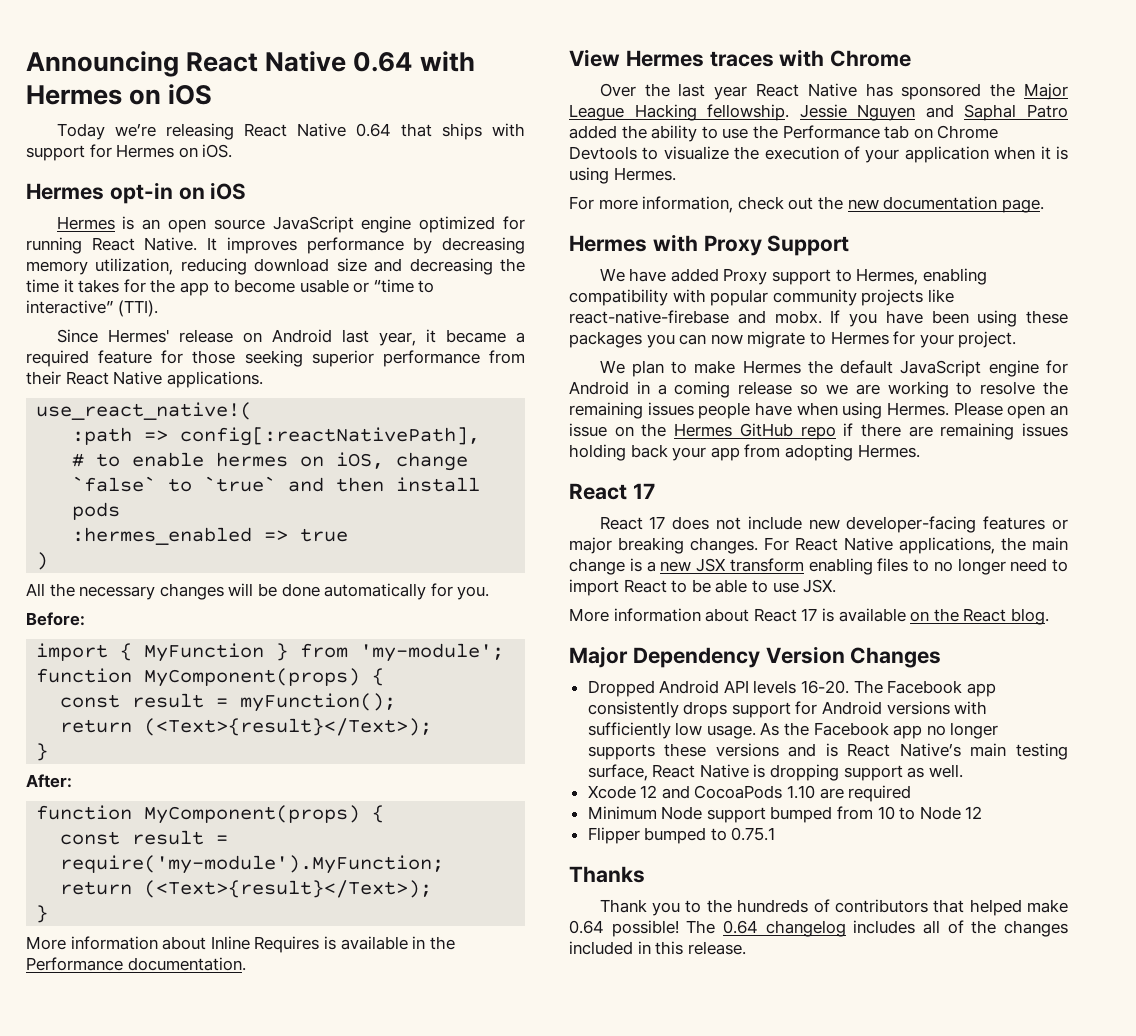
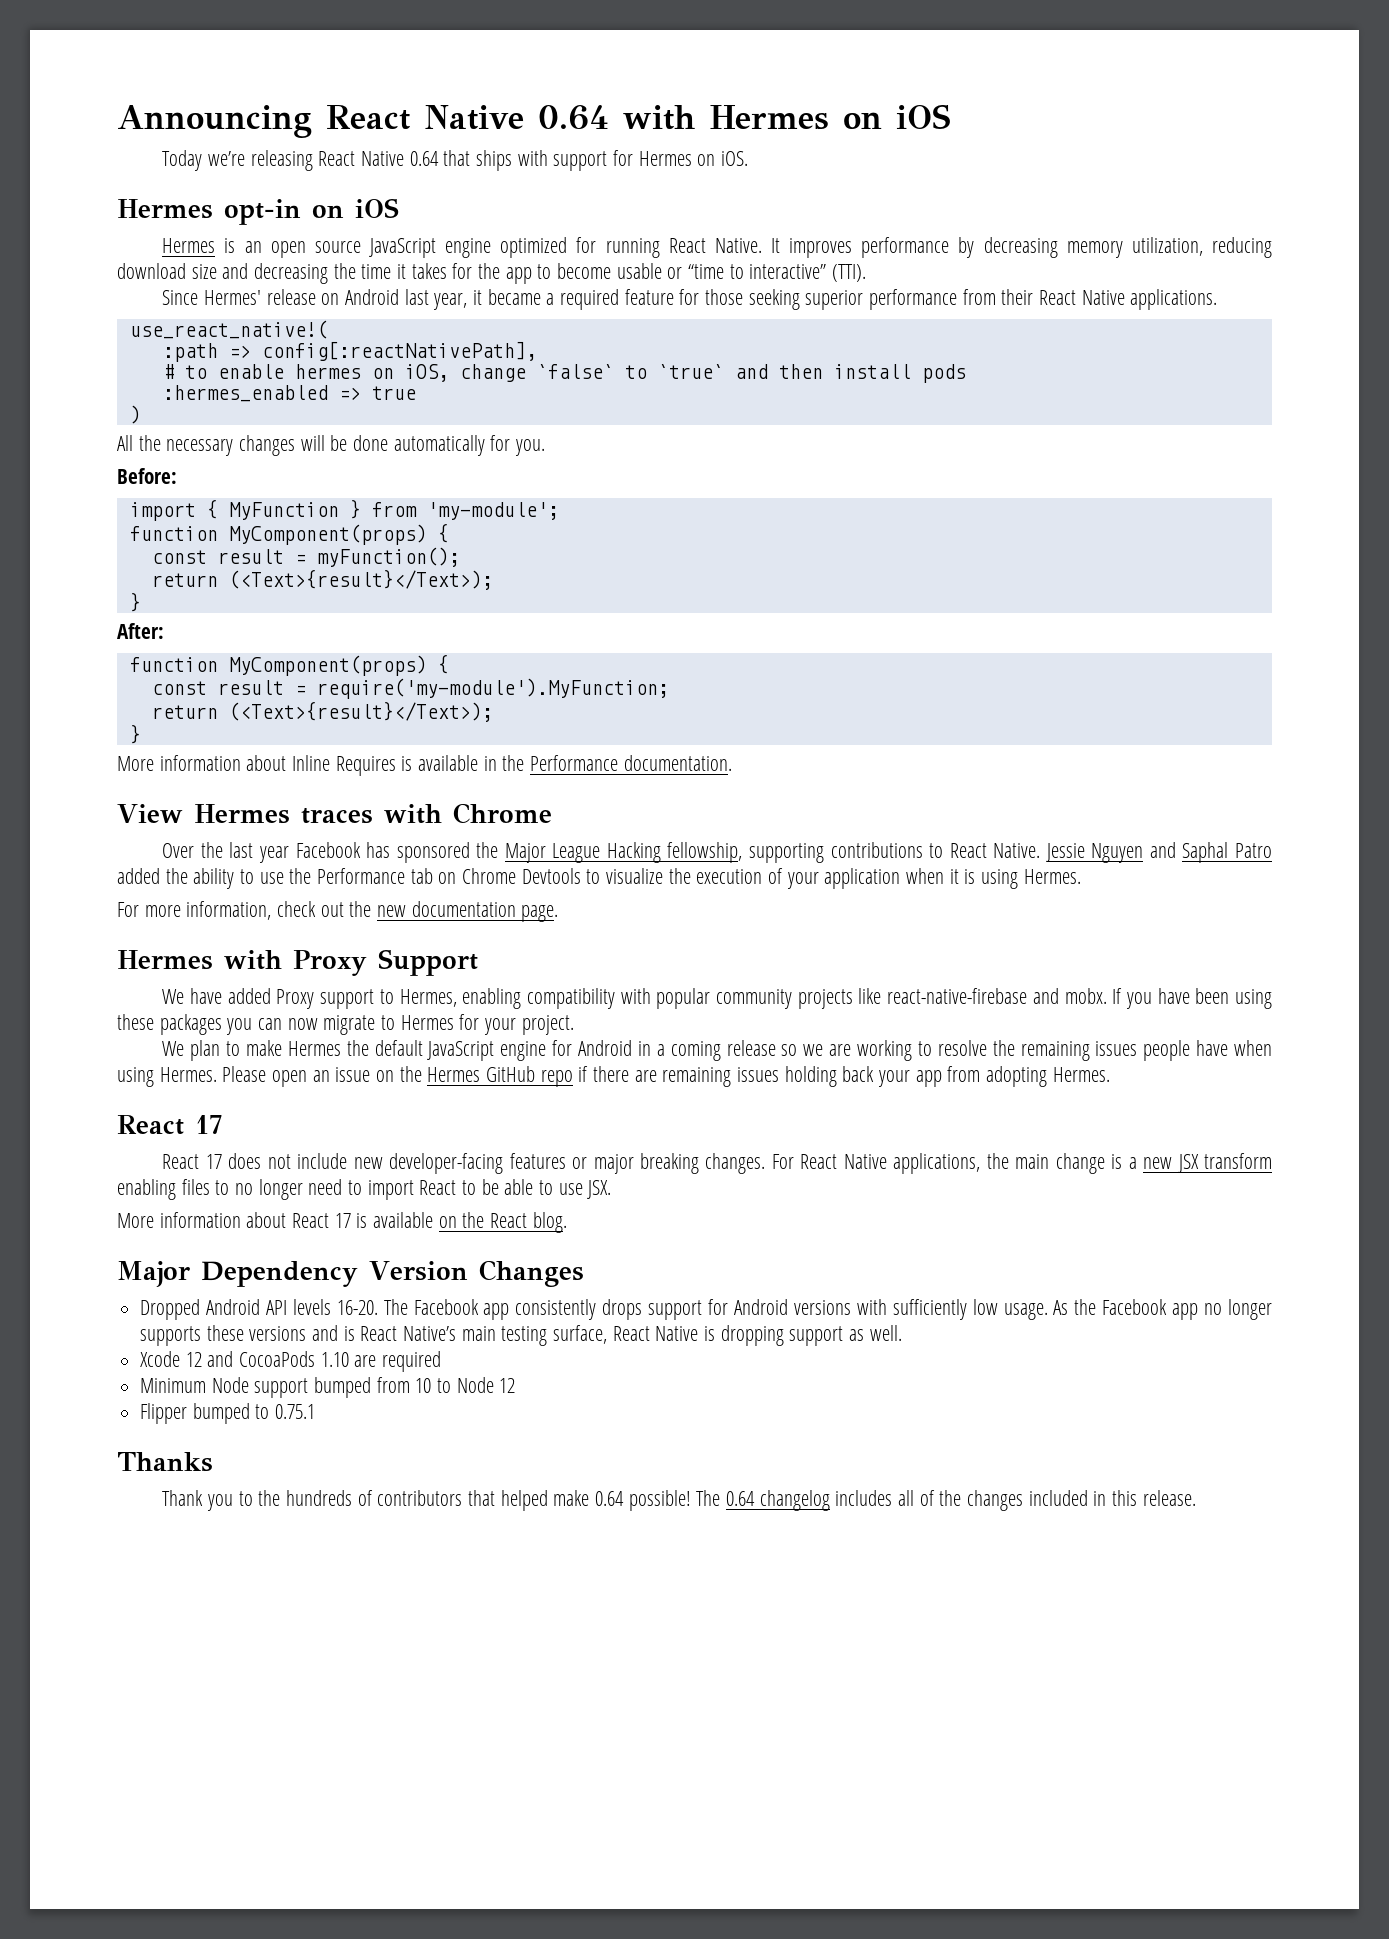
[755,83,857,97] React Native -> [295,842,361,858] Facebook
[707,104,790,121] fellowship. -> [667,842,1041,863] fellowship, supporting contributions to React Native.

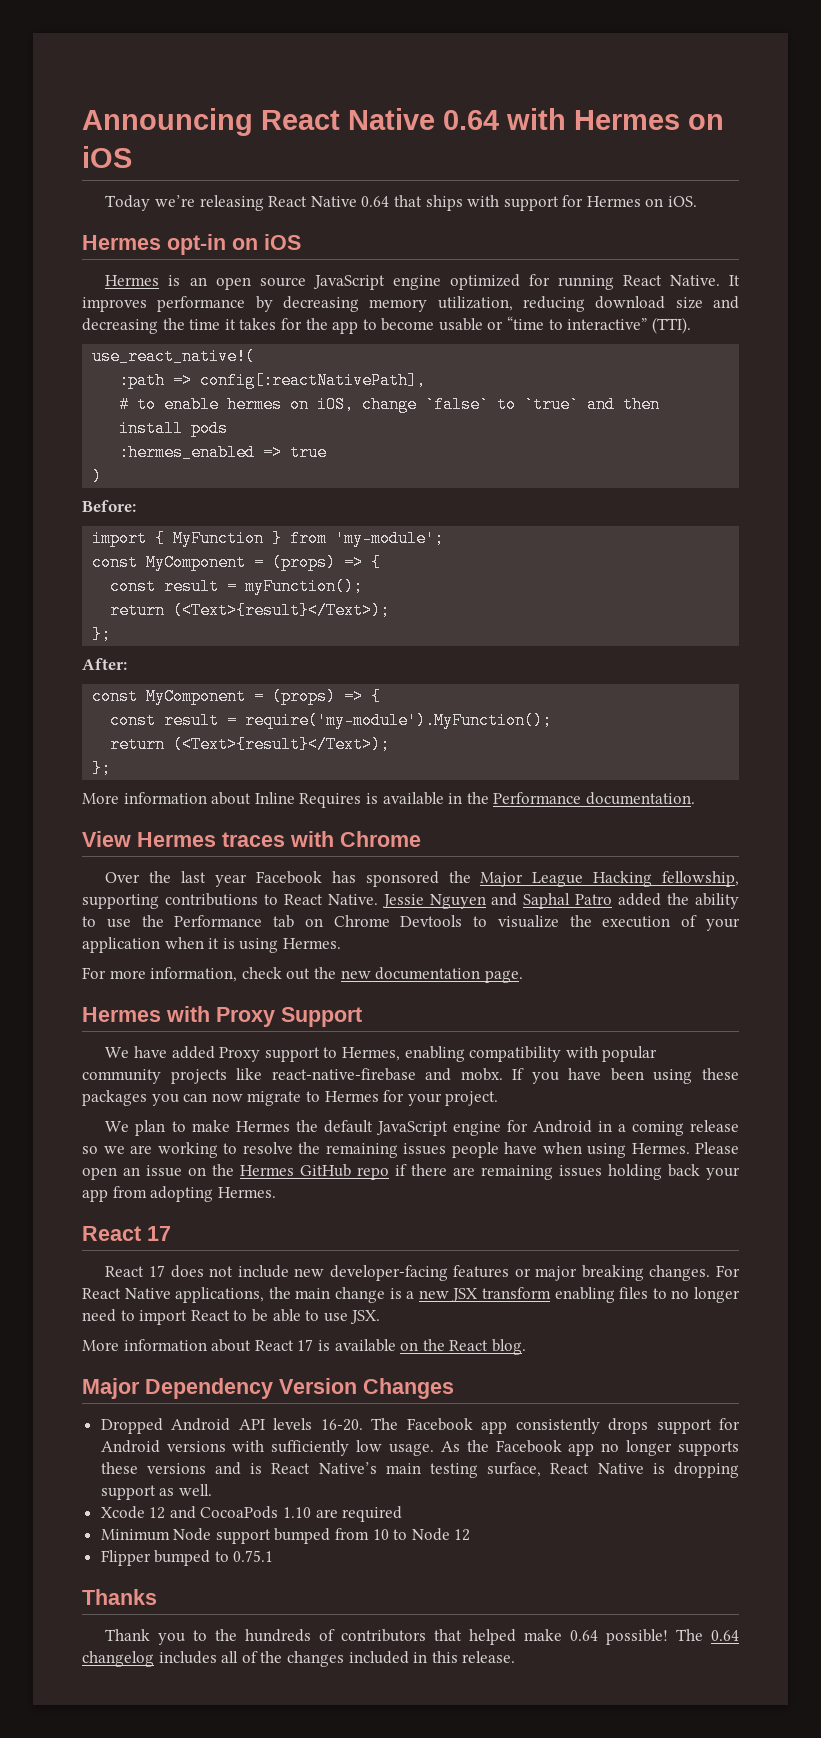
[162,289,1218,310] // Since Hermes' release on Android last year, it became a required feature for those seeking superior performance from their React Native applications. -> (691, 325) none
[117,435,546,456] // All the necessary changes will be done automatically for you. -> (103, 476) none
[129,524,427,545] function MyComponent(props) -> [92,554,364,571] const MyComponent = (props) =>
[129,592,141,612] } -> [92,626,112,643] };
[129,654,449,676] [151,678,669,699] [151,701,493,722] [129,724,141,744] function MyComponent(props) { // const result = require('my-module').MyFunction; // return (<Text>{result}</Text>); // } -> [92,688,382,705] [110,712,553,729] [110,736,391,753] [92,760,112,777] const MyComponent = (props) => { // const result = require('my-module').MyFunction(); // return (<Text>{result}</Text>); // };

